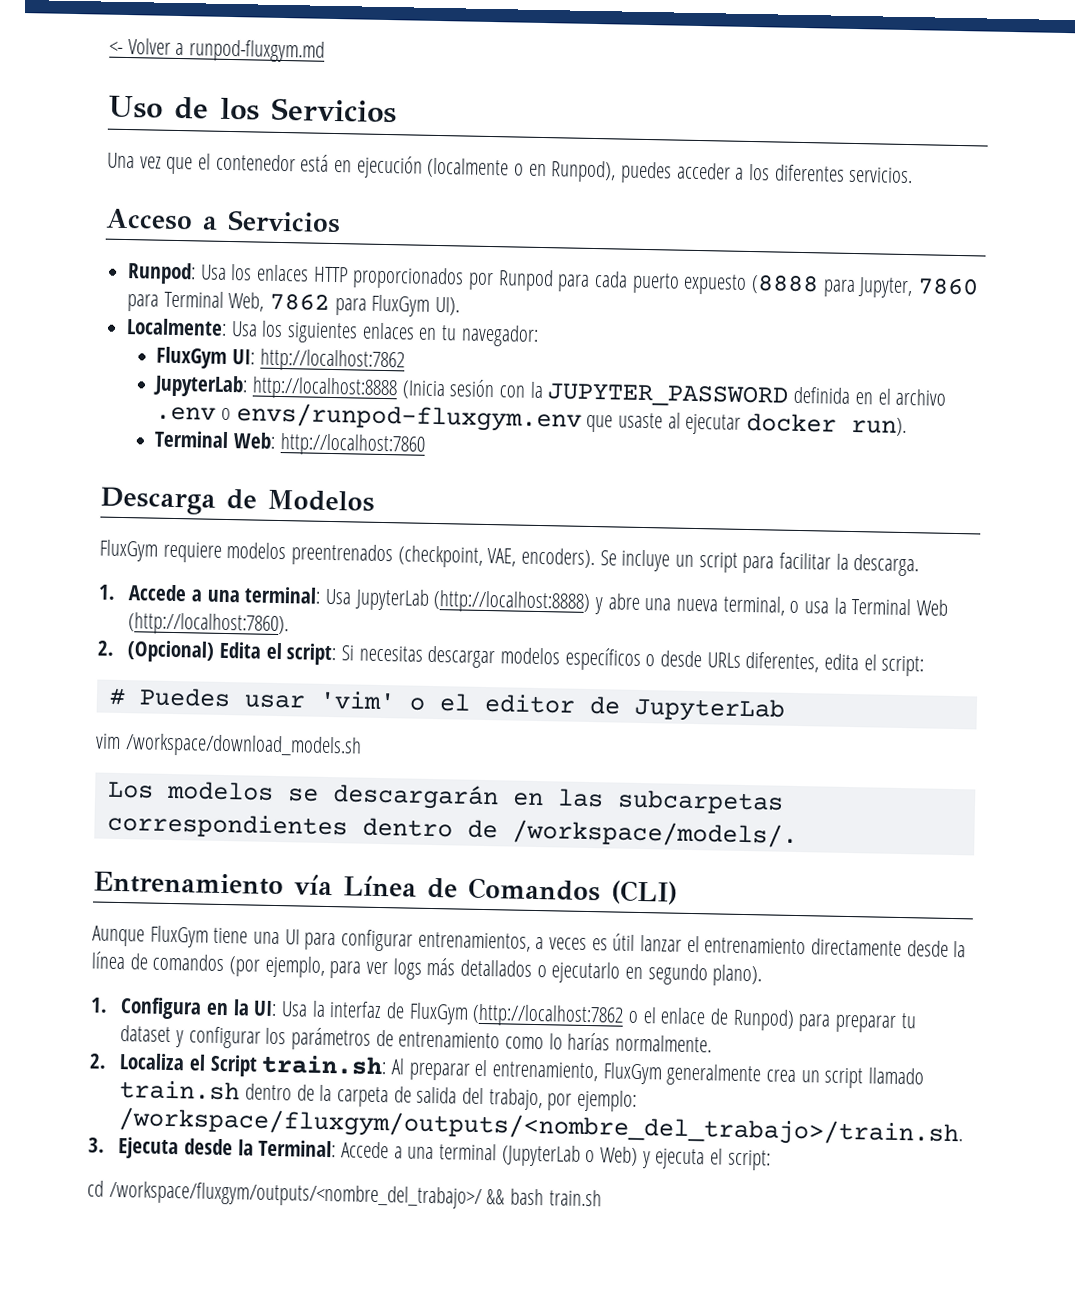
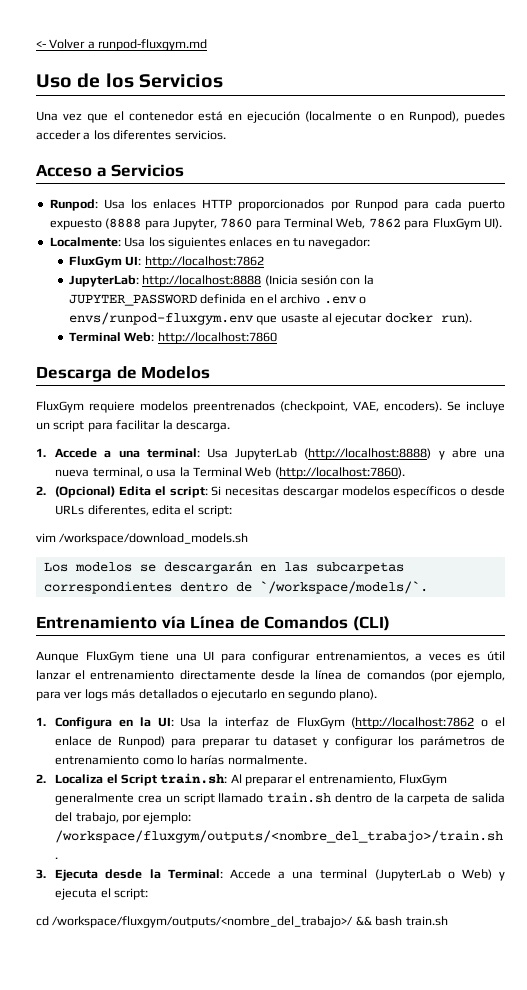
[108,687,786,723] // # Puedes usar 'vim' o el editor de JupyterLab -> (232, 511) none
[511,819,798,849] /workspace/models/. -> [259,581,428,594] `/workspace/models/`.

